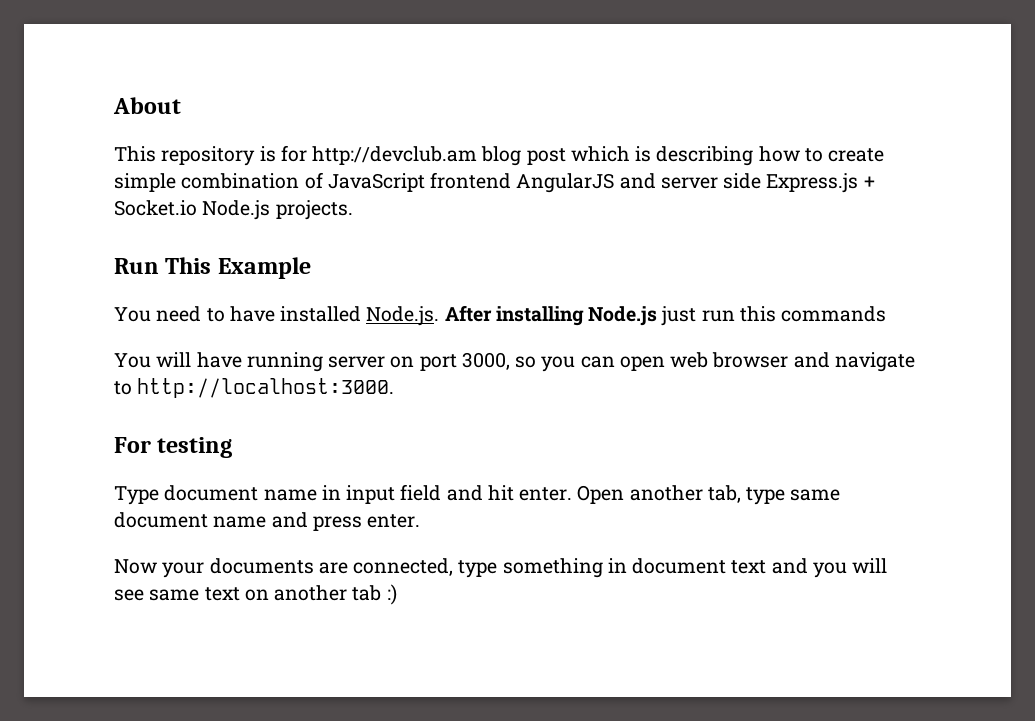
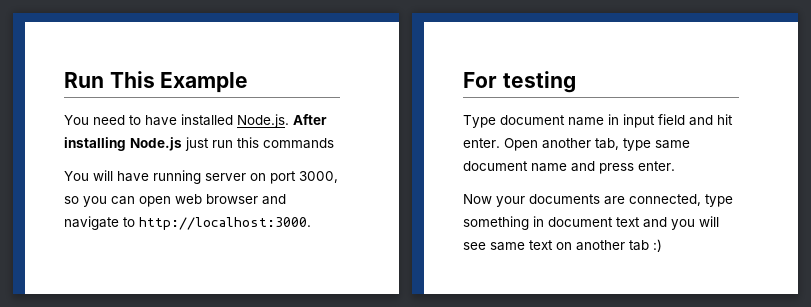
[113,97,181,114] [114,145,885,166] [114,172,875,193] [114,200,353,220] About // This repository is for http://devclub.am blog post which is describing how to create simple combination of JavaScript frontend AngularJS and server side Express.js + Socket.io Node.js projects. // -> (64, 80) none

